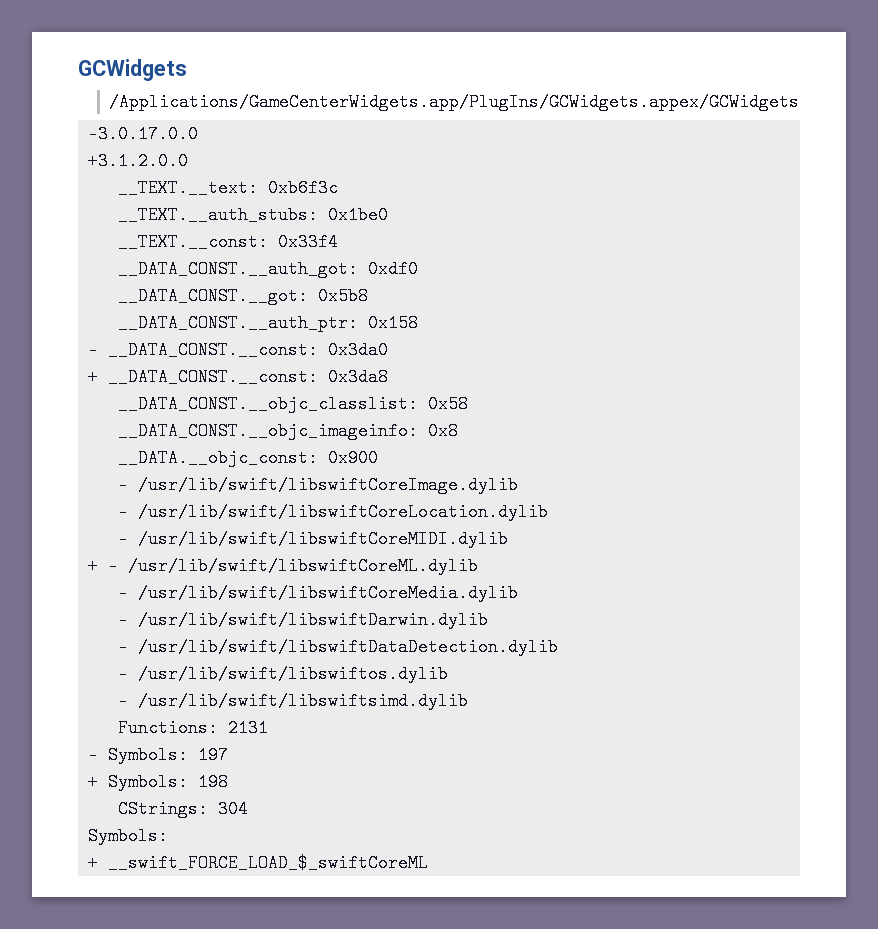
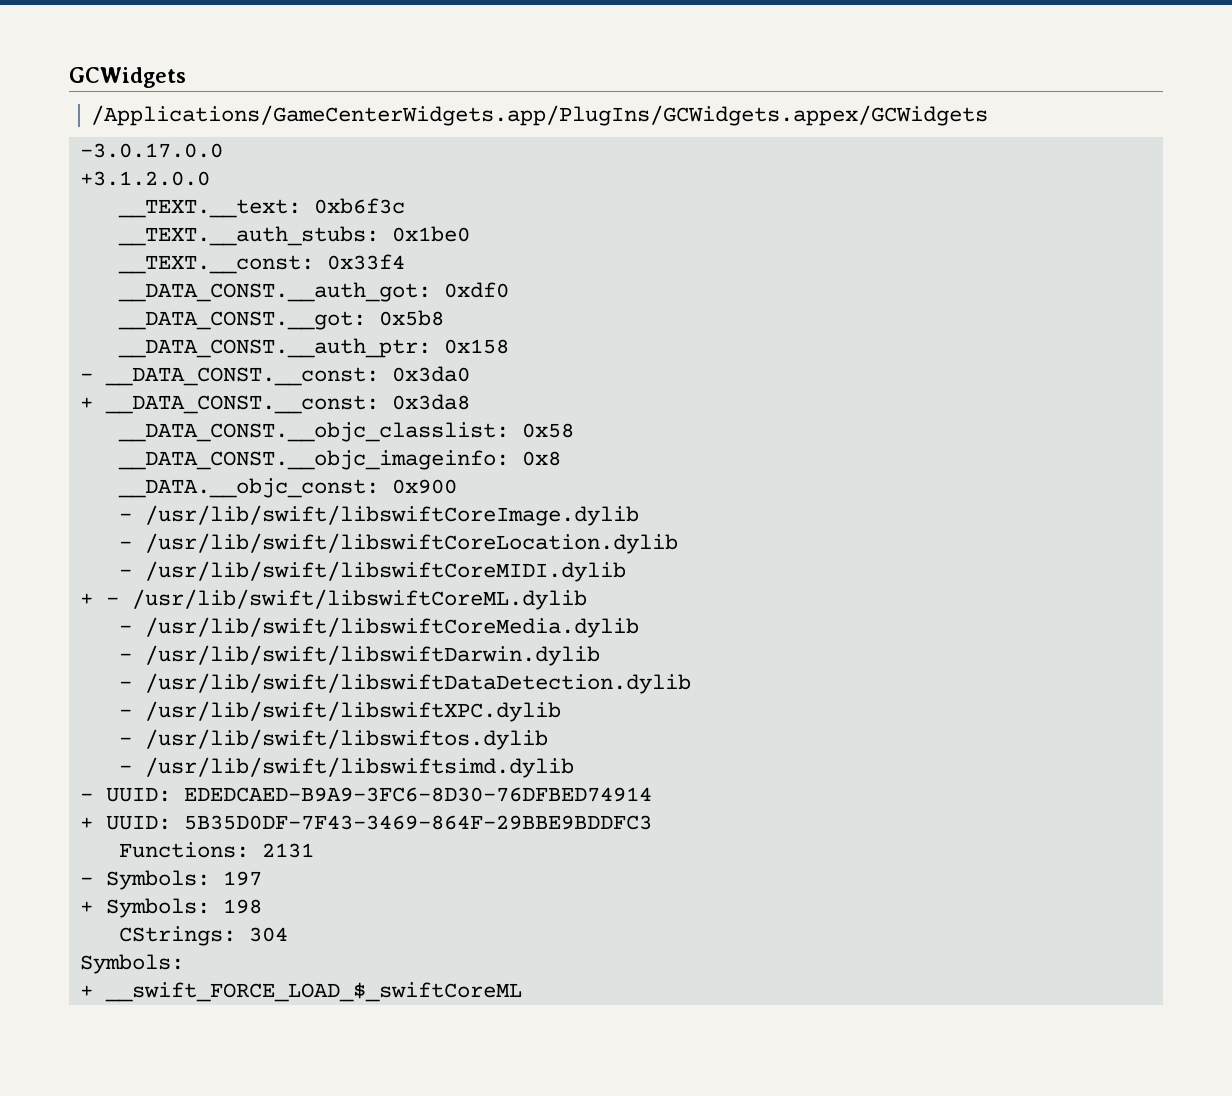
(558, 647) none -> [119,701,562,722] // - /usr/lib/swift/libswiftXPC.dylib
(468, 701) none -> [80,787,653,802] [80,815,653,830] // - UUID: EDEDCAED-B9A9-3FC6-8D30-76DFBED74914 // + UUID: 5B35D0DF-7F43-3469-864F-29BBE9BDDFC3

